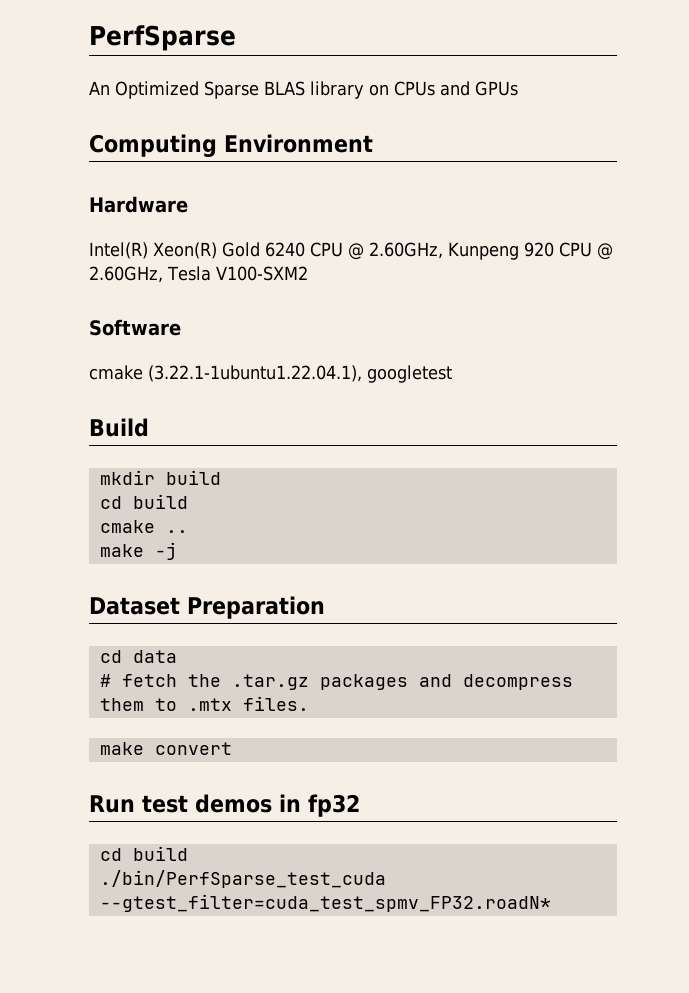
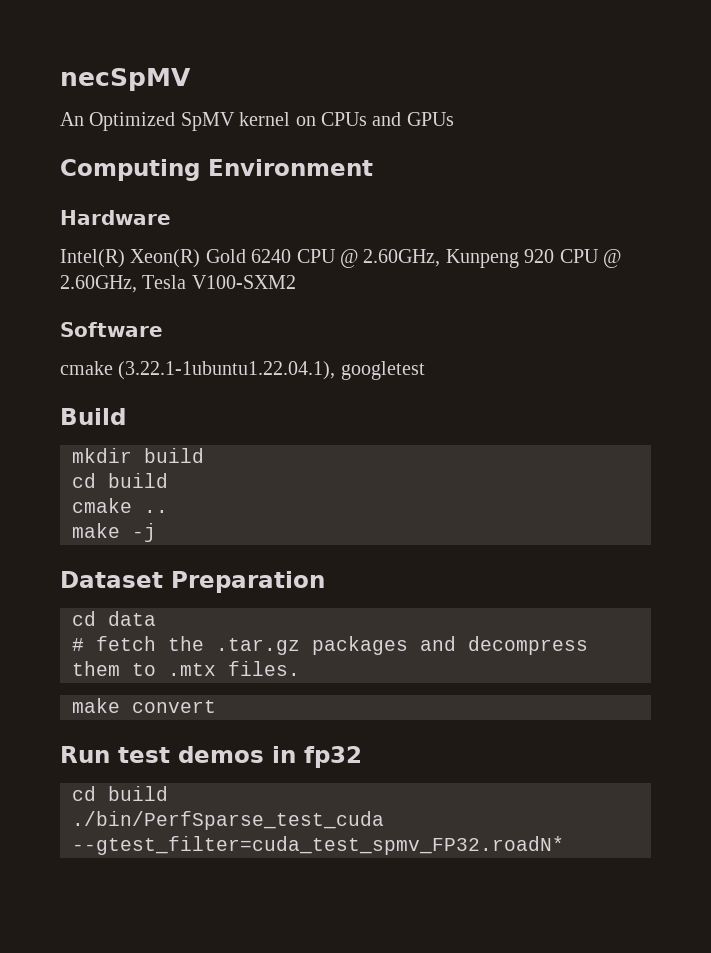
[89,25,236,51] PerfSparse -> [60,68,191,91] necSpMV
[204,81,364,99] Sparse BLAS library -> [180,112,291,131] SpMV kernel

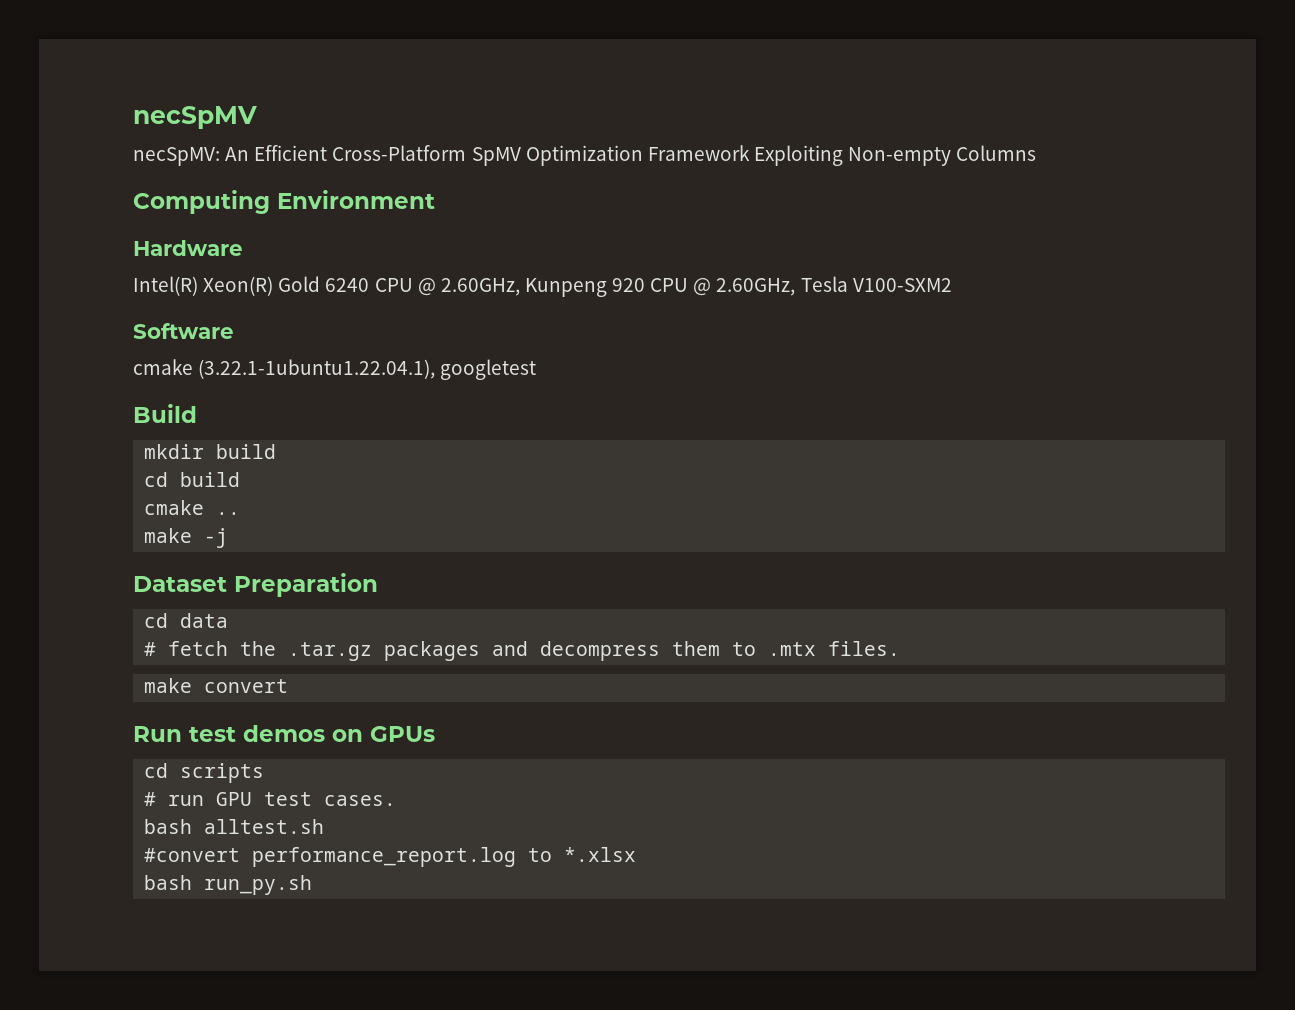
[60,112,454,131] An Optimized SpMV kernel on CPUs and GPUs -> [133,145,1037,166] necSpMV: An Efficient Cross-Platform SpMV Optimization Framework Exploiting Non-empty Columns
[272,746,362,768] [72,786,168,801] [72,811,384,830] [72,836,564,855] in fp32 // cd build // ./bin/PerfSparse_test_cuda --gtest_filter=cuda_test_spmv_FP32.roadN* -> [332,726,435,742] [144,763,265,783] [144,792,397,806] [144,819,325,834] [144,847,637,867] [144,875,313,895] on GPUs // cd scripts // # run GPU test cases. // bash alltest.sh // #convert performance_report.log to *.xlsx // bash run_py.sh

